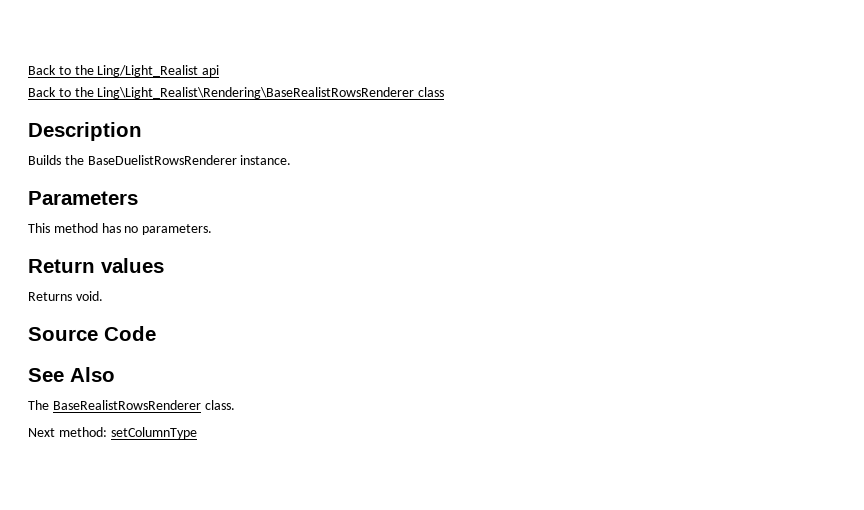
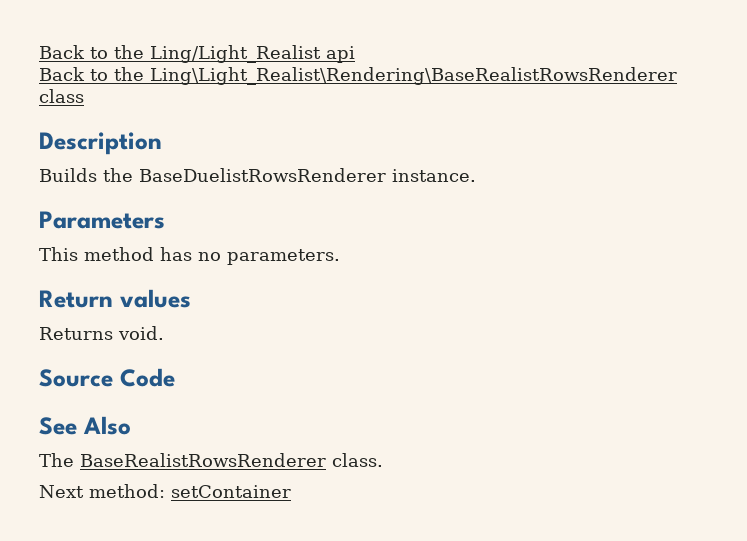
[110,427,197,439] setColumnType -> [171,485,291,498] setContainer

